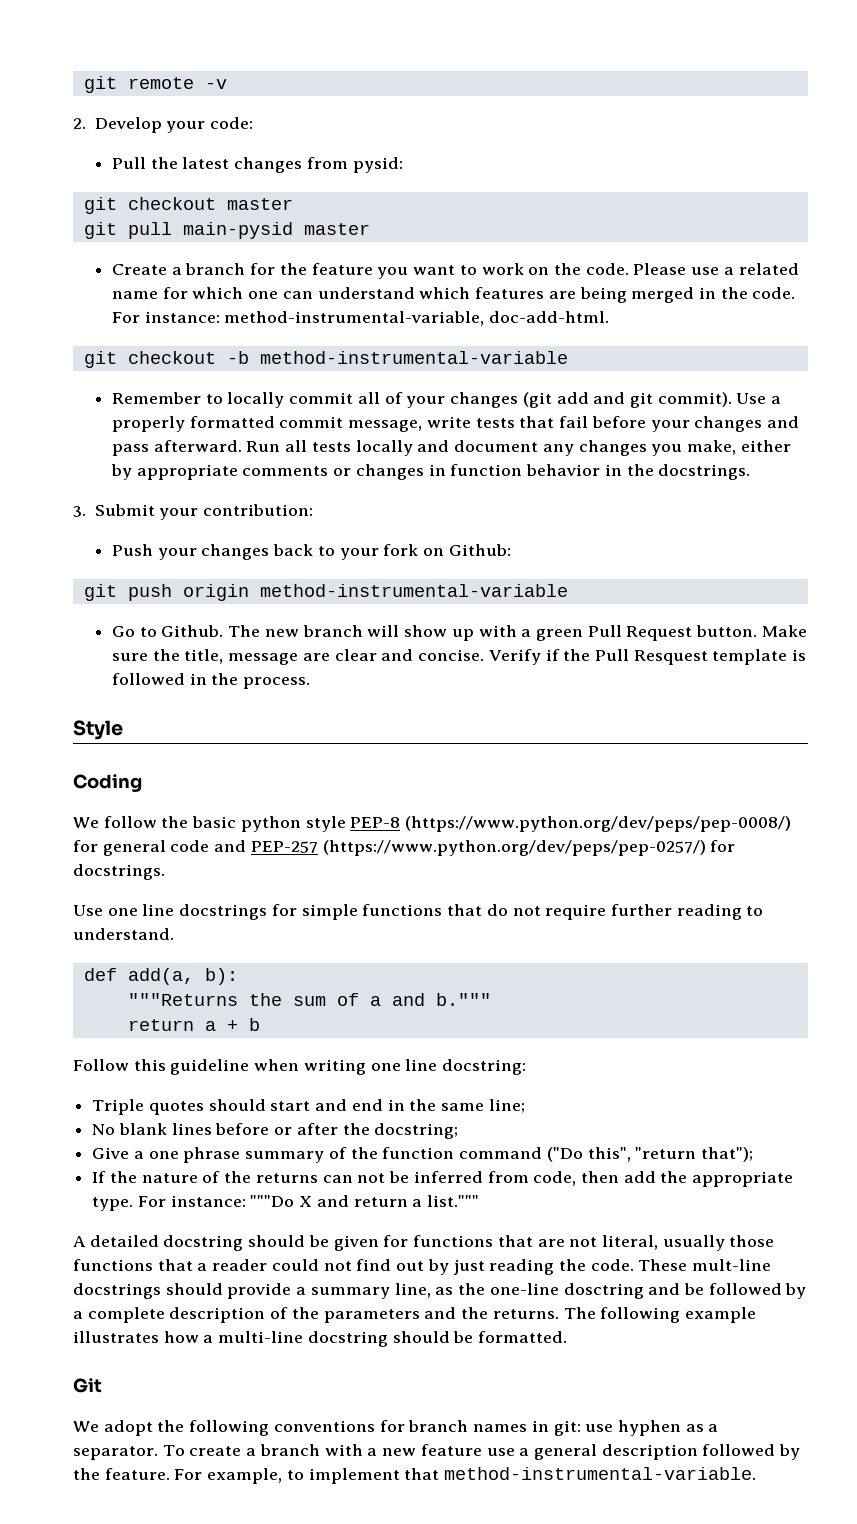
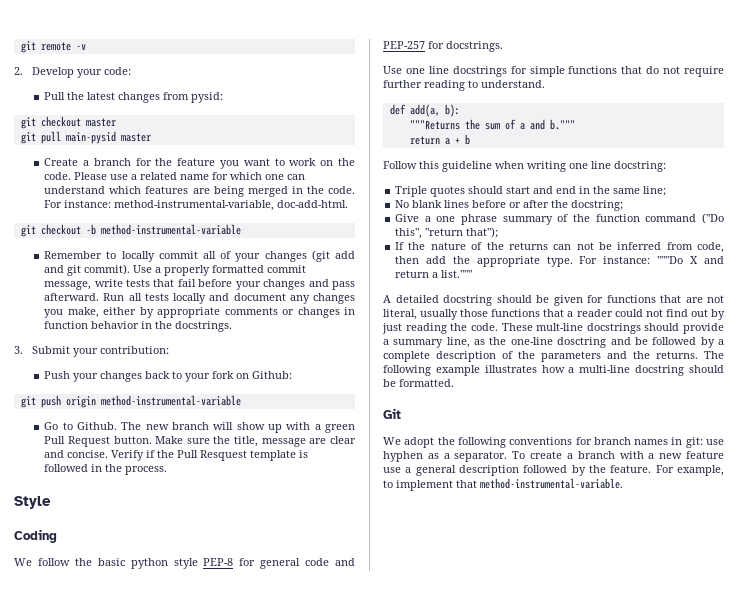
[405,816,792,832] (https://www.python.org/dev/peps/pep-0008/) -> (234, 562) none
[322,840,706,856] (https://www.python.org/dev/peps/pep-0257/) -> (425, 45) none

